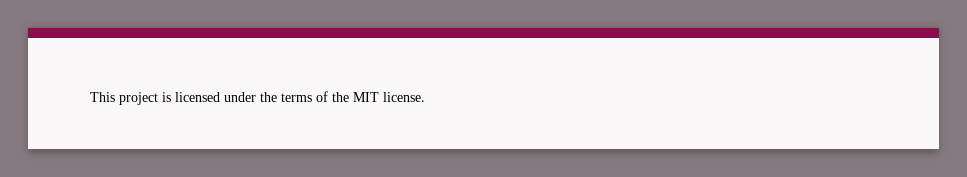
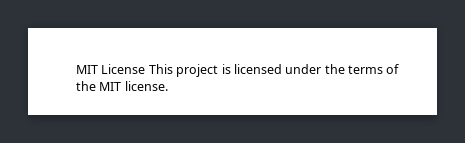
(90, 97) none -> [76,64,146,74] MIT License

